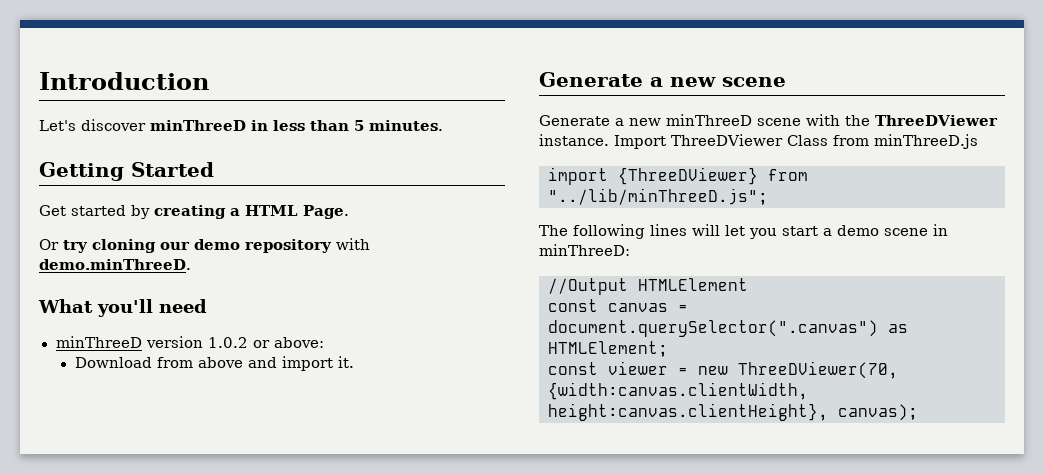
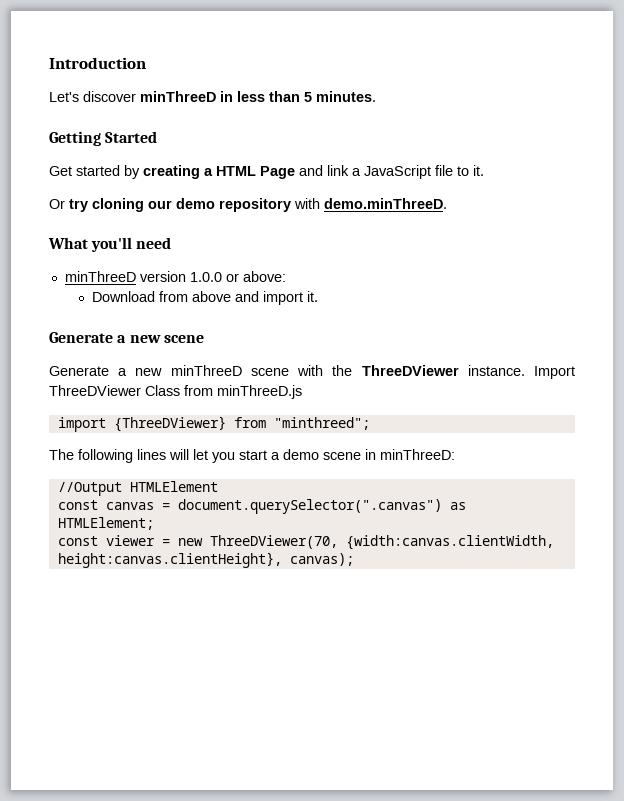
[303,205,349,219] Page. -> [260,165,484,179] Page and link a JavaScript file to it.
[207,337,248,348] 1.0.2 -> [189,272,222,282] 1.0.0
[548,188,768,205] "../lib/minThreeD.js"; -> [273,417,370,430] "minthreed";

